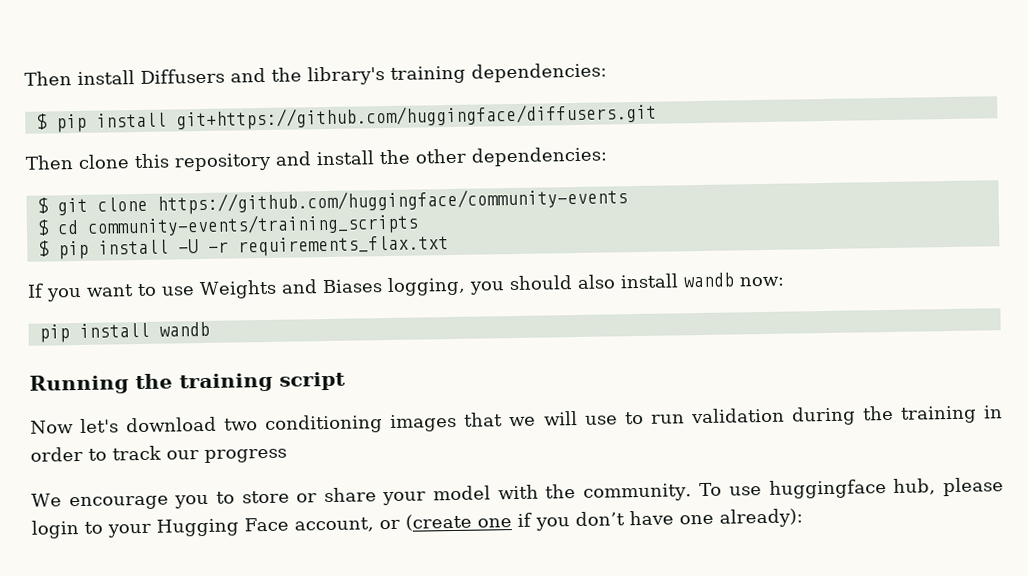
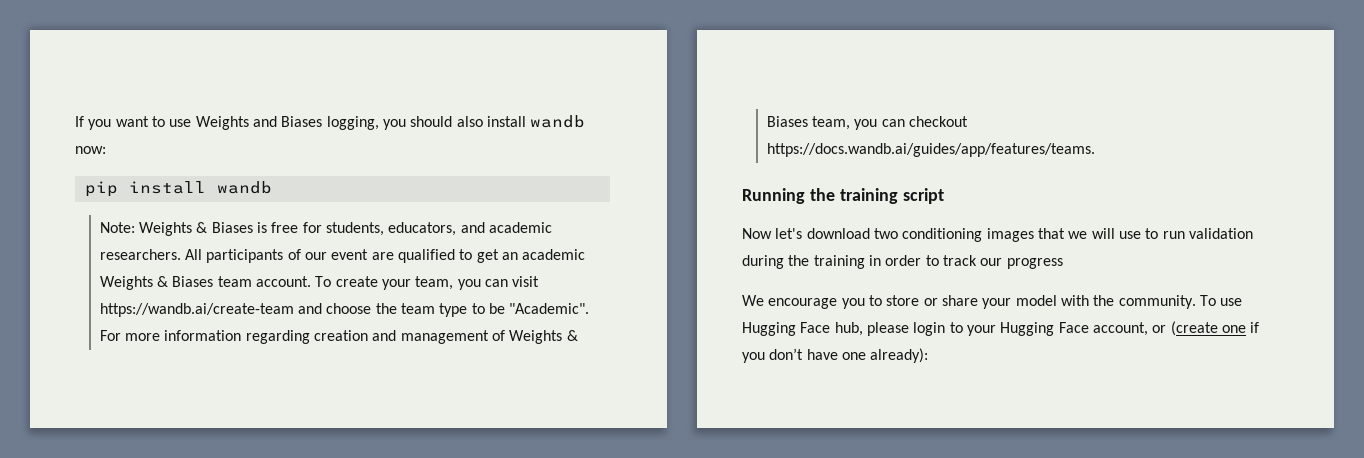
[24,62,607,86] [35,102,657,133] [25,146,608,172] [36,187,628,216] [36,212,419,238] [37,235,449,260] Then install Diffusers and the library's training dependencies: // $ pip install git+https://github.com/huggingface/diffusers.git // Then clone this repository and install the other dependencies: // $ git clone https://github.com/huggingface/community-events // $ cd community-events/training_scripts // $ pip install -U -r requirements_flax.txt // -> (75, 121) none
(210, 329) none -> [99,222,552,236] [99,249,586,263] [99,276,540,290] [99,303,590,317] [99,330,578,344] [766,116,969,130] [766,143,1095,157] // Note: Weights & Biases is free for students, educators, and academic researchers. All participants of our event are qualified to get an academic Weights & Biases team account. To create your team, you can visit https://wandb.ai/create-team and choose the team type to be "Academic". For more information regarding creation and management of Weights & Biases team, you can checkout https://docs.wandb.ai/guides/app/features/teams.
[768,479,887,499] huggingface -> [742,322,831,336] Hugging Face

